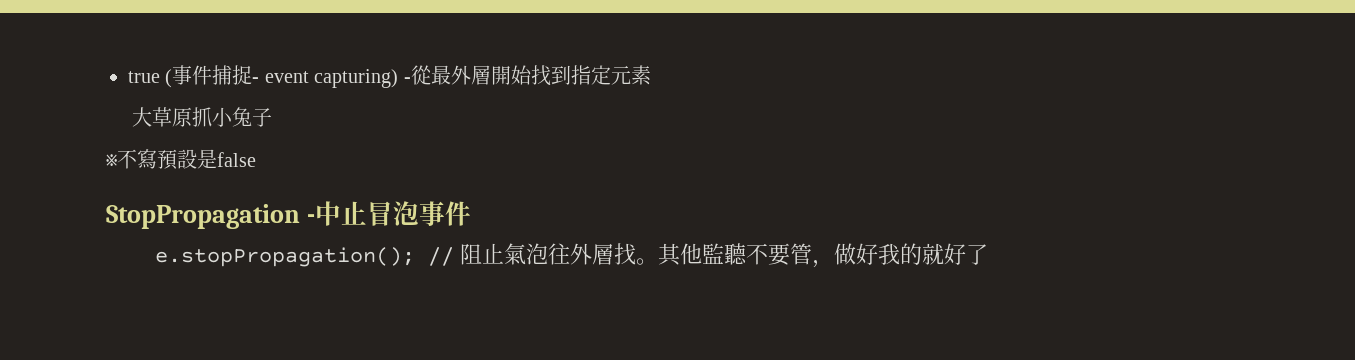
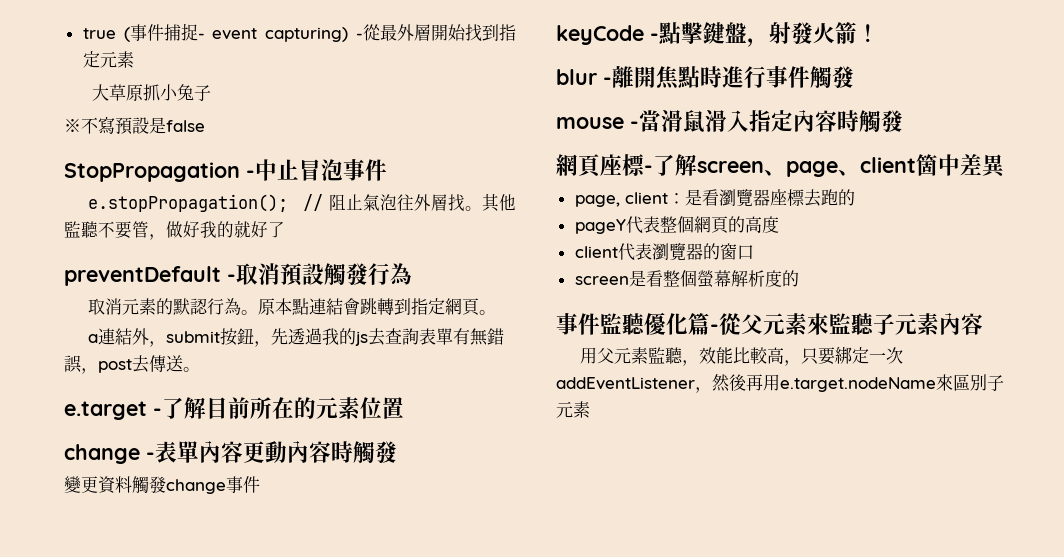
(988, 254) none -> [64,263,412,286] [88,298,497,316] [88,328,505,347] [64,355,200,374] [64,397,404,420] [64,441,397,464] [64,476,260,494] [556,22,879,47] [556,66,854,90] [556,110,903,133] [556,154,1006,178] [574,189,855,207] [574,216,779,234] [574,243,754,261] [574,270,799,288] [556,312,983,335] [580,346,904,366] [556,374,1004,393] [556,401,590,418] // preventDefault -取消預設觸發行為 // 取消元素的默認行為。原本點連結會跳轉到指定網頁。 // a連結外，submit按鈕，先透過我的js去查詢表單有無錯誤，post去傳送。 // e.target -了解目前所在的元素位置 // change -表單內容更動內容時觸發 // 變更資料觸發change事件 // keyCode -點擊鍵盤，射發火箭！ // blur -離開焦點時進行事件觸發 // mouse -當滑鼠滑入指定內容時觸發 // 網頁座標-了解screen、page、client箇中差異 // page, client：是看瀏覽器座標去跑的 // pageY代表整個網頁的高度 // client代表瀏覽器的窗口 // screen是看整個螢幕解析度的 // 事件監聽優化篇-從父元素來監聽子元素內容 // 用父元素監聽，效能比較高，只要綁定一次addEventListener，然後再用e.target.nodeName來區別子元素

